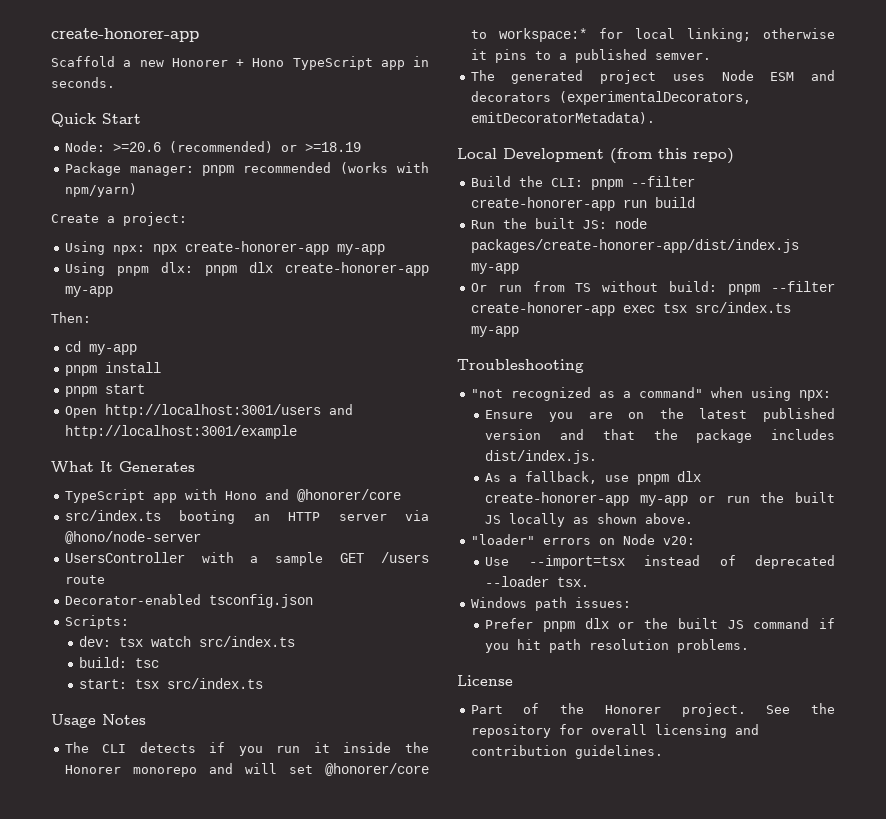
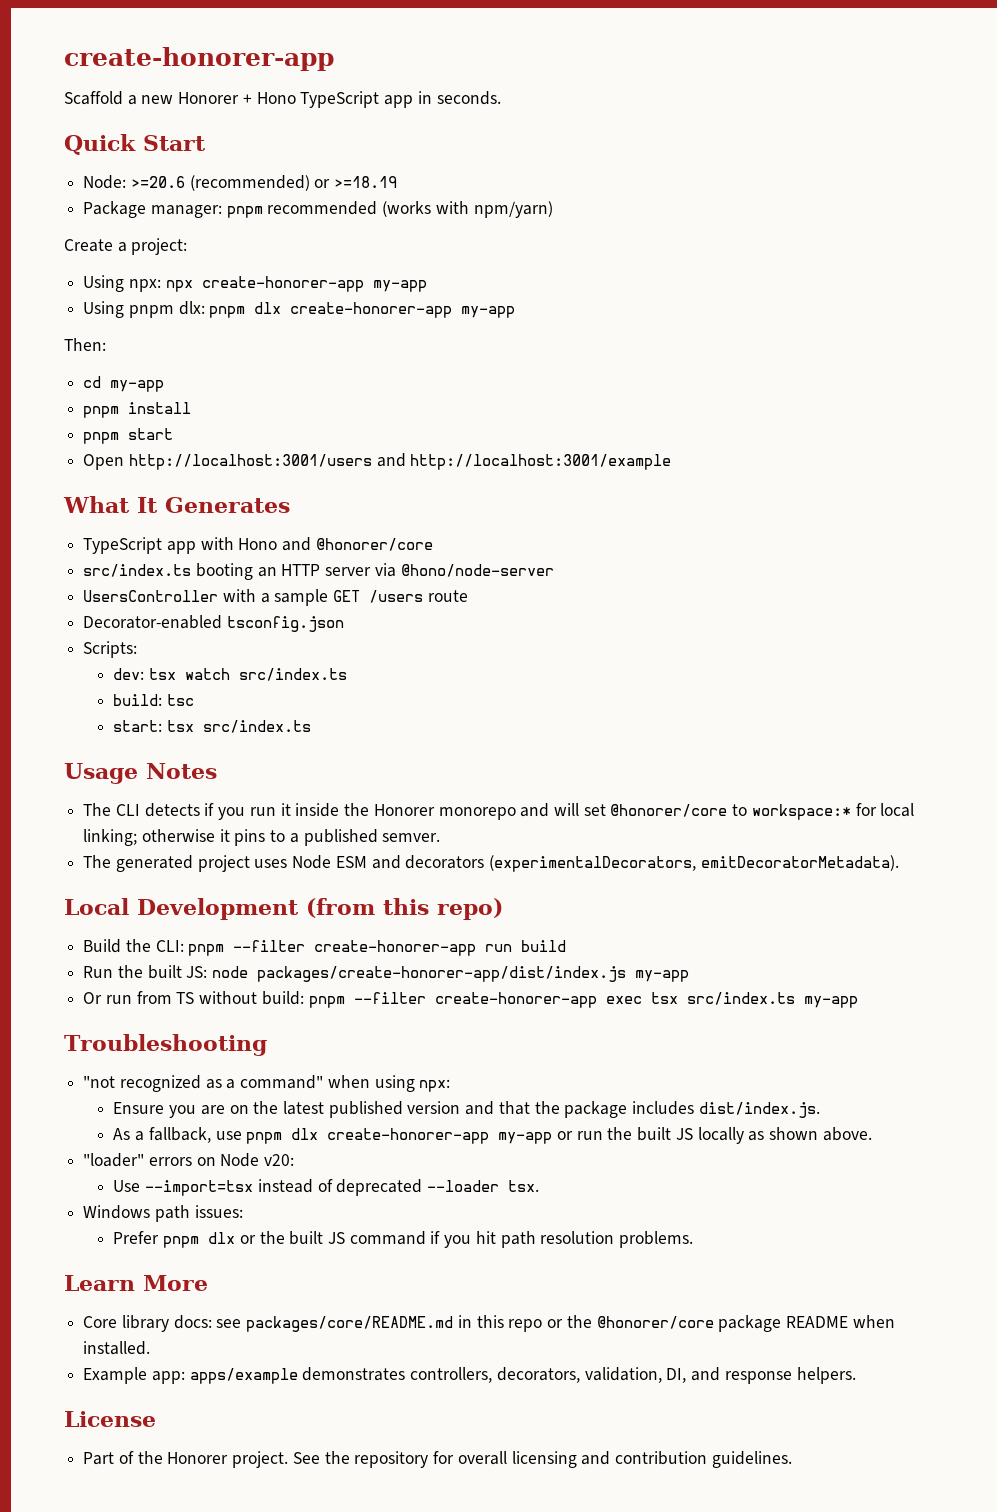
(750, 646) none -> [64,1275,208,1291] [83,1315,895,1332] [83,1341,151,1355] [83,1367,856,1384] // Learn More // Core library docs: see packages/core/README.md in this repo or the @honorer/core package README when installed. // Example app: apps/example demonstrates controllers, decorators, validation, DI, and response helpers.

